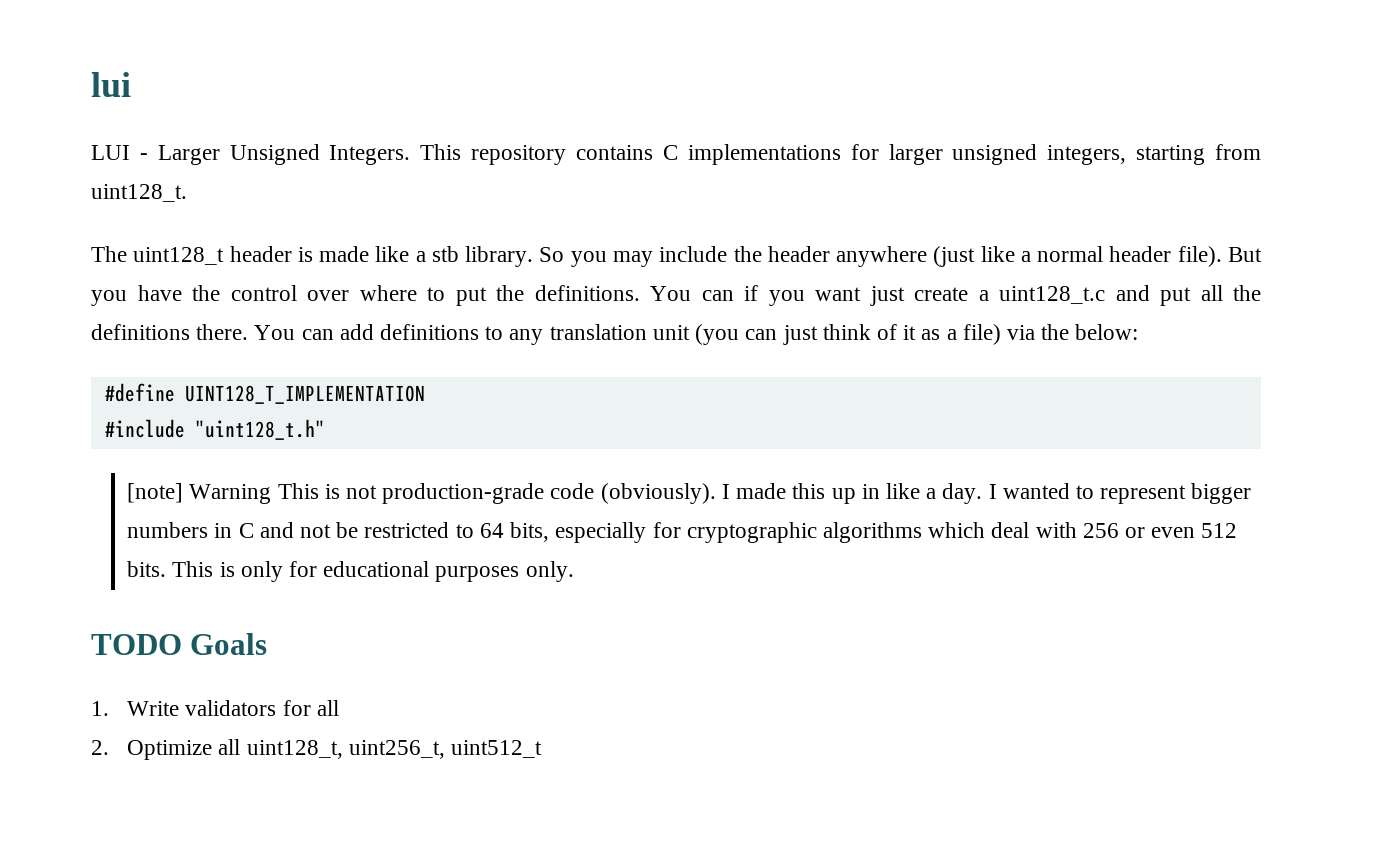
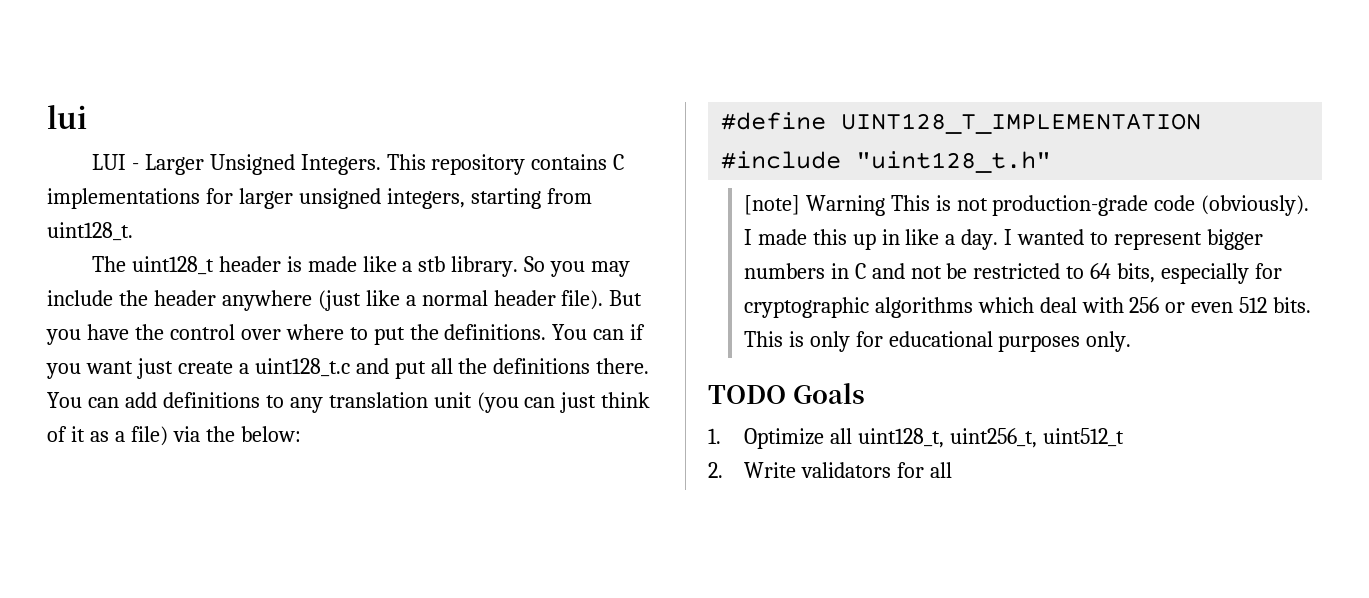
[127,700,339,716] [91,740,109,755] Write validators for all // 2. -> (721, 436) none
(543, 749) none -> [708,462,952,478] // 2. Write validators for all

